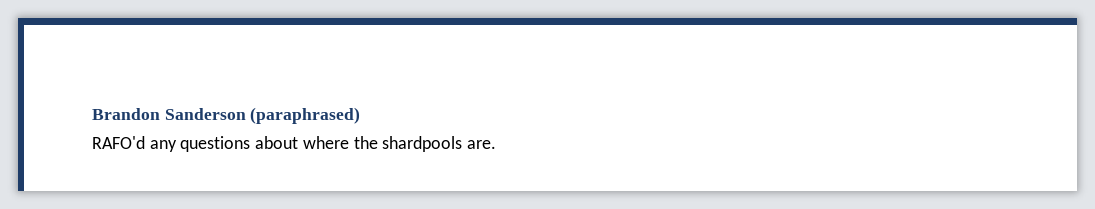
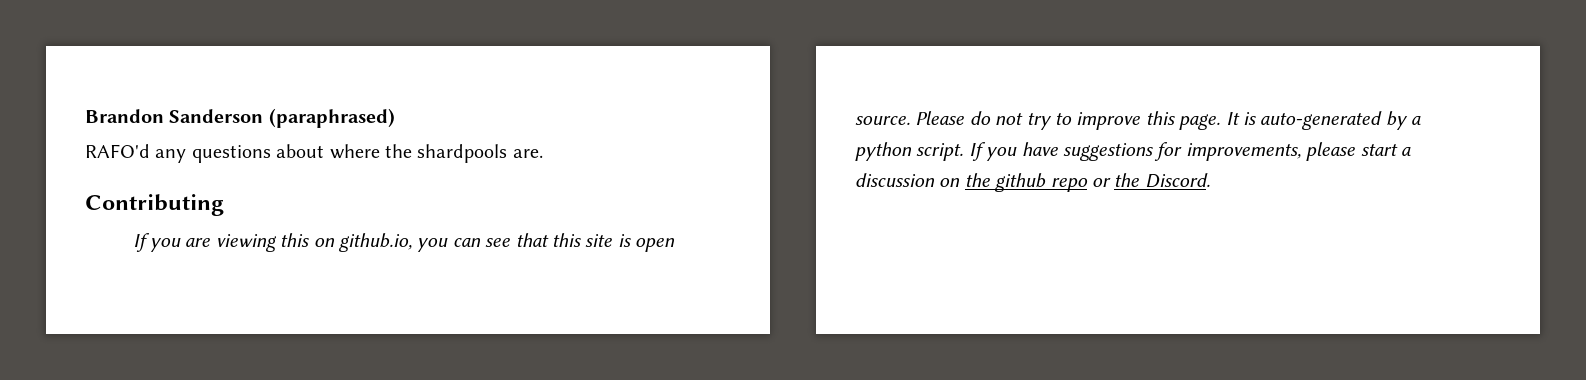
(497, 144) none -> [85,194,224,216] [132,233,676,252] [855,111,1422,130] [855,142,1411,161] [855,173,1210,192] // Contributing // If you are viewing this on github.io, you can see that this site is open source. Please do not try to improve this page. It is auto-generated by a python script. If you have suggestions for improvements, please start a discussion on the github repo or the Discord.

